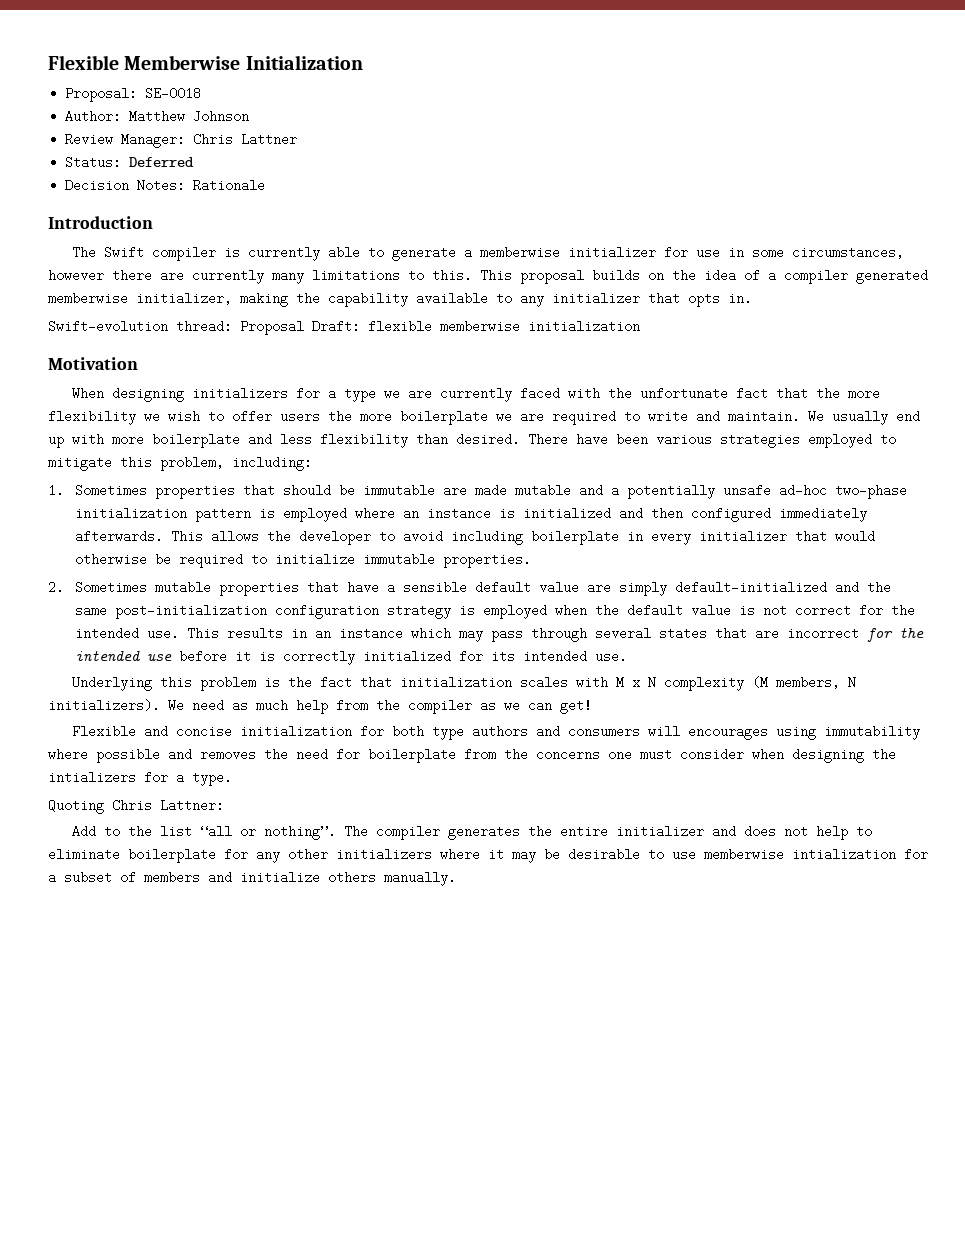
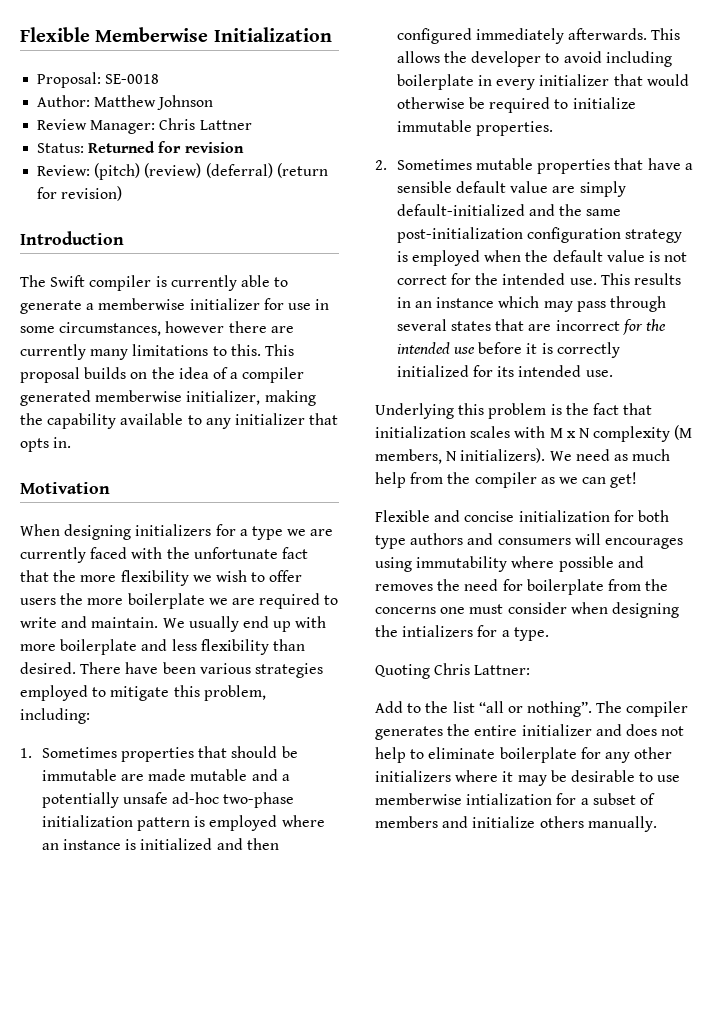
[129,157,195,167] [65,179,266,192] Deferred // Decision Notes: Rationale -> [88,141,244,153] [37,163,328,180] [37,186,123,201] Returned for revision // Review: (pitch) (review) (deferral) (return for revision)
[48,320,640,335] // Swift-evolution thread: Proposal Draft: flexible memberwise initialization -> (72, 442) none

